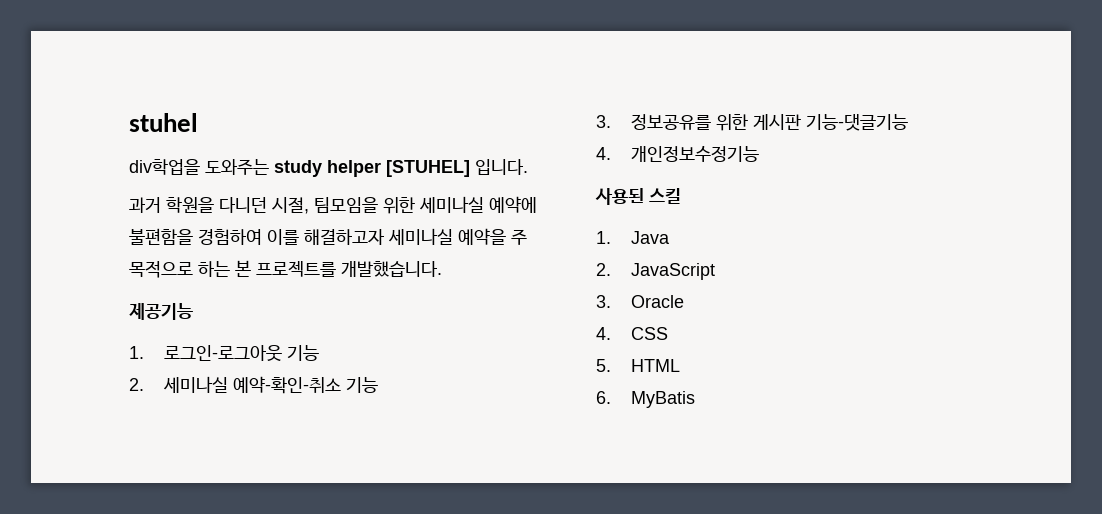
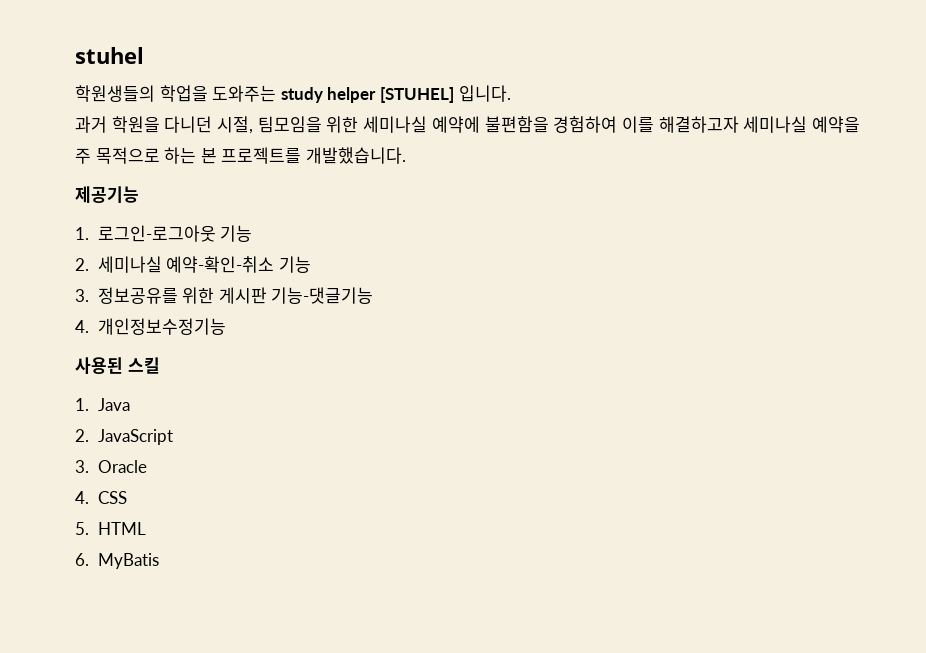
[129,159,200,175] div학업을 -> [75,85,208,102] 학원생들의 학업을

